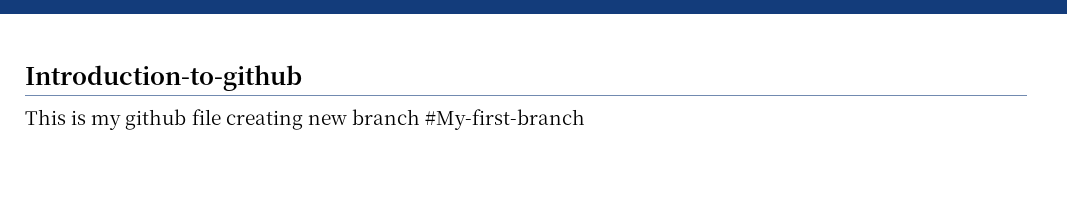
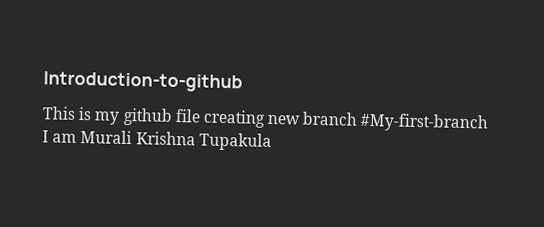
(586, 119) none -> [42,130,272,151] I am Murali Krishna Tupakula

